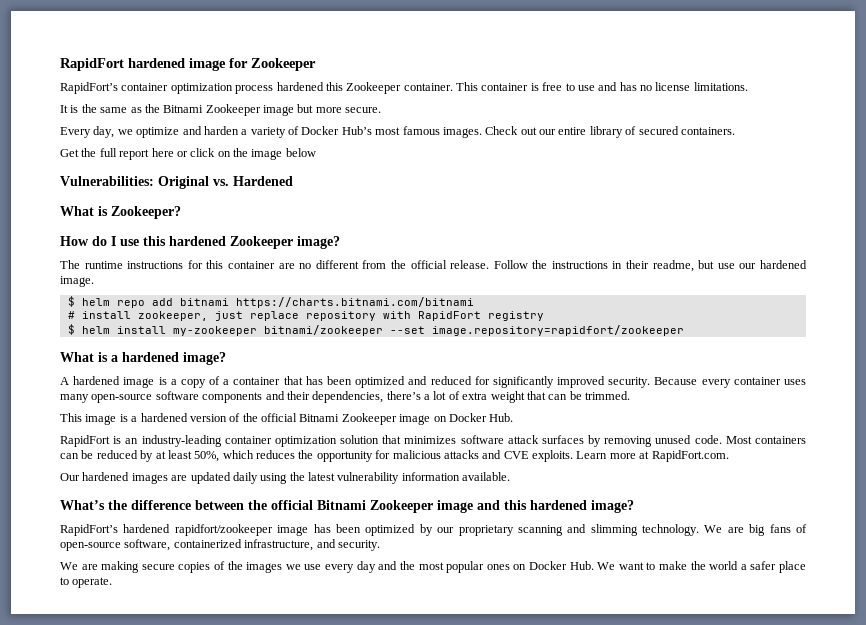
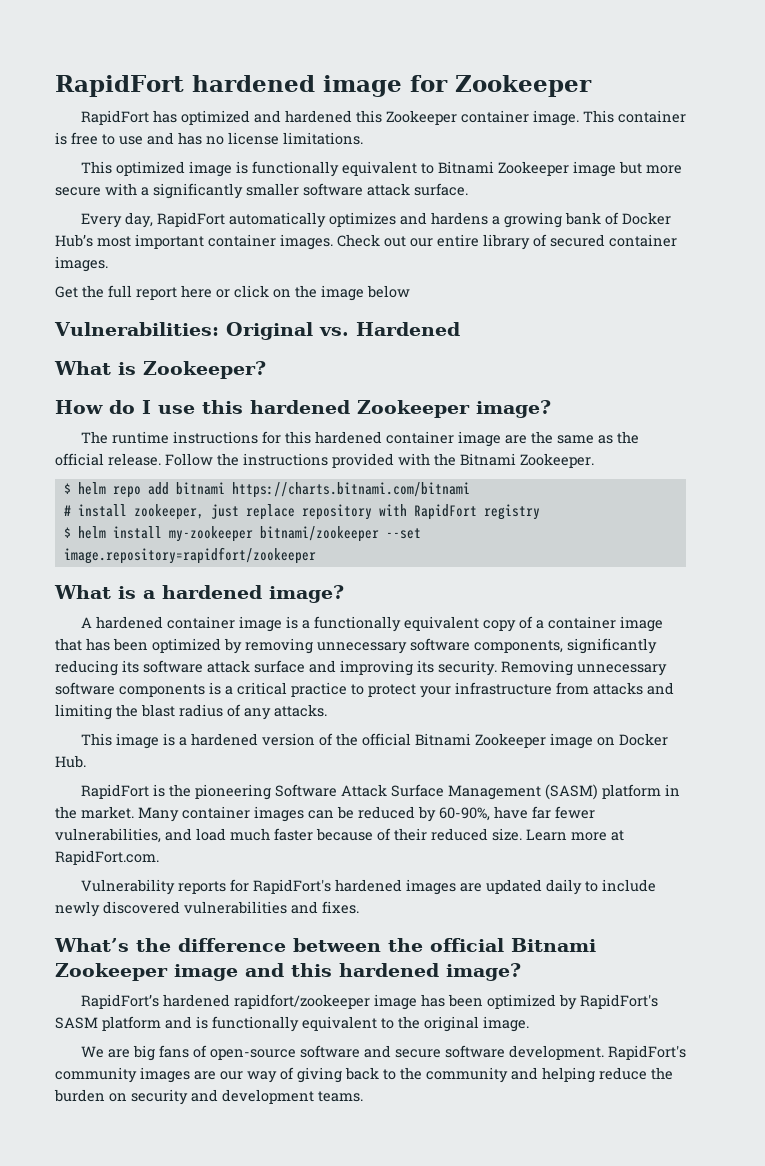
[60,82,274,94] RapidFort’s container optimization process -> [80,110,281,125] RapidFort has optimized and
[403,83,453,91] container. -> [460,110,579,126] container image.
[60,104,160,113] It is the same as the -> [80,161,434,177] This optimized image is functionally equivalent to
[345,107,382,113] [60,126,286,138] secure. // Every day, we optimize and harden a variety -> [55,183,468,199] [80,212,601,228] secure with a significantly smaller software attack surface. // Every day, RapidFort automatically optimizes and hardens a growing bank
[402,126,440,135] famous -> [135,234,276,249] important container
[680,127,735,135] containers. -> [609,234,677,247] [55,256,108,272] container images.
[227,260,387,269] container are no different from -> [314,431,613,447] hardened container image are the same as
[612,260,808,272] [60,276,94,287] in their readme, but use our hardened image. -> [332,453,594,468] provided with the Bitnami Zookeeper.
[123,377,177,388] image is a -> [166,616,479,632] container image is a functionally equivalent
(281, 381) none -> [619,616,663,632] image
[408,376,806,388] [60,391,630,403] and reduced for significantly improved security. Because every container uses many open-source software components and their dependencies, there’s a lot of extra weight that can be trimmed. -> [224,638,657,654] [55,660,667,676] [55,682,674,698] [55,704,327,720] by removing unnecessary software components, significantly reducing its software attack surface and improving its security. Removing unnecessary software components is a critical practice to protect your infrastructure from attacks and limiting the blast radius of any attacks.
[125,435,806,447] [60,450,573,462] an industry-leading container optimization solution that minimizes software attack surfaces by removing unused code. Most containers can be reduced by at least 50%, which reduces the opportunity for malicious attacks and CVE exploits. -> [168,784,680,800] [55,806,595,822] [55,828,522,843] the pioneering Software Attack Surface Management (SASM) platform in the market. Many container images can be reduced by 60-90%, have far fewer vulnerabilities, and load much faster because of their reduced size.
[60,473,80,481] Our -> [80,879,331,895] Vulnerability reports for RapidFort's
[260,472,511,484] using the latest vulnerability information available. -> [584,879,656,892] [55,901,359,917] to include newly discovered vulnerabilities and fixes.
[437,524,700,536] our proprietary scanning and slimming technology. -> [579,994,658,1009] [55,1016,529,1032] RapidFort's SASM platform and is functionally equivalent to the original image. //
[124,539,380,551] [60,561,807,573] [60,577,113,588] software, containerized infrastructure, and security. // We are making secure copies of the images we use every day and the most popular ones on Docker Hub. We want to make the world a safer place to operate. -> [299,1045,686,1060] [55,1067,673,1083] [54,1089,363,1105] software and secure software development. RapidFort's community images are our way of giving back to the community and helping reduce the burden on security and development teams.

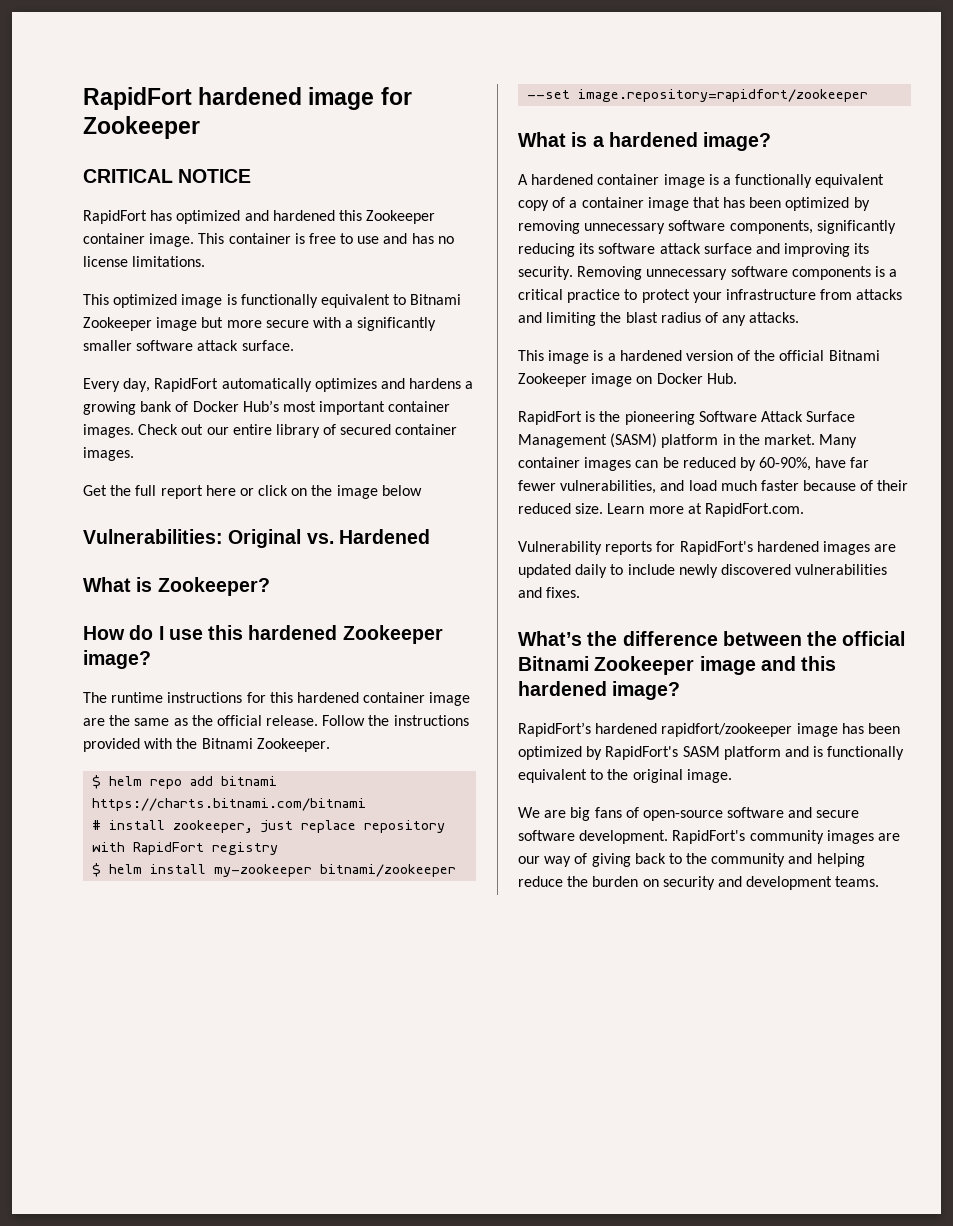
(592, 86) none -> [83,169,252,183] // CRITICAL NOTICE

